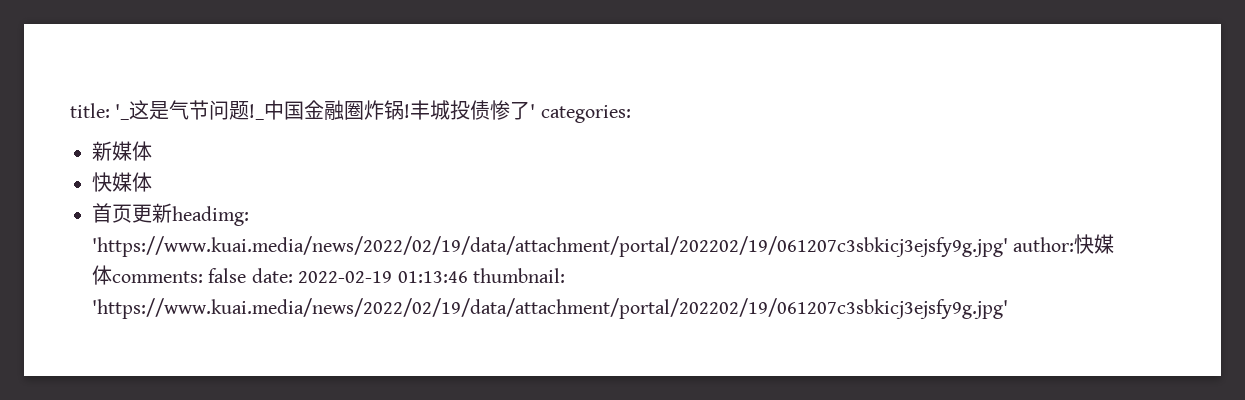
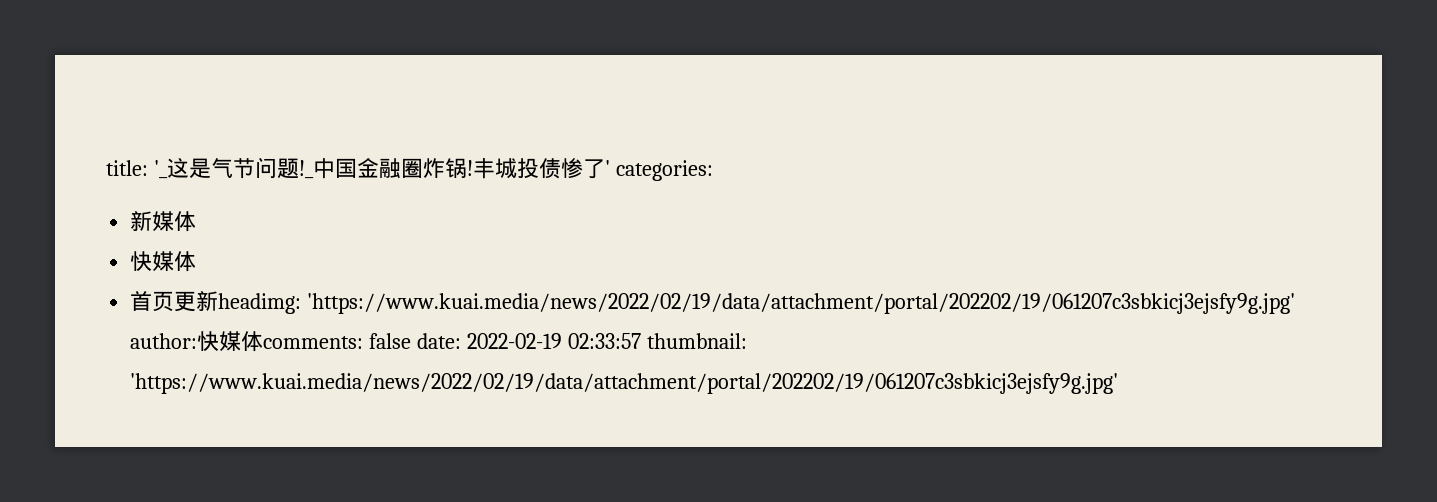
[397,271,468,283] 01:13:46 -> [567,333,641,349] 02:33:57

